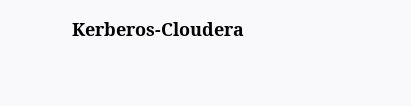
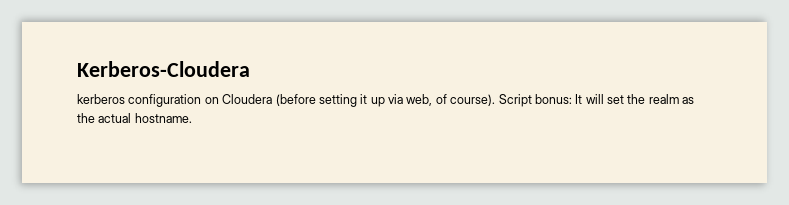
(244, 29) none -> [77,94,695,107] [77,113,192,123] // kerberos configuration on Cloudera (before setting it up via web, of course). Script bonus: It will set the realm as the actual hostname.

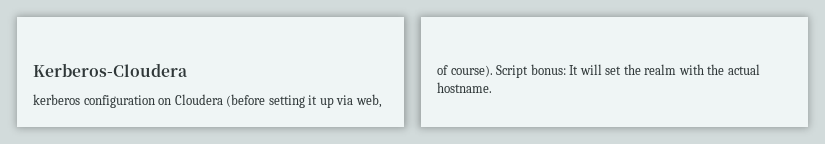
[682,97,695,104] as -> [678,64,704,75] with

